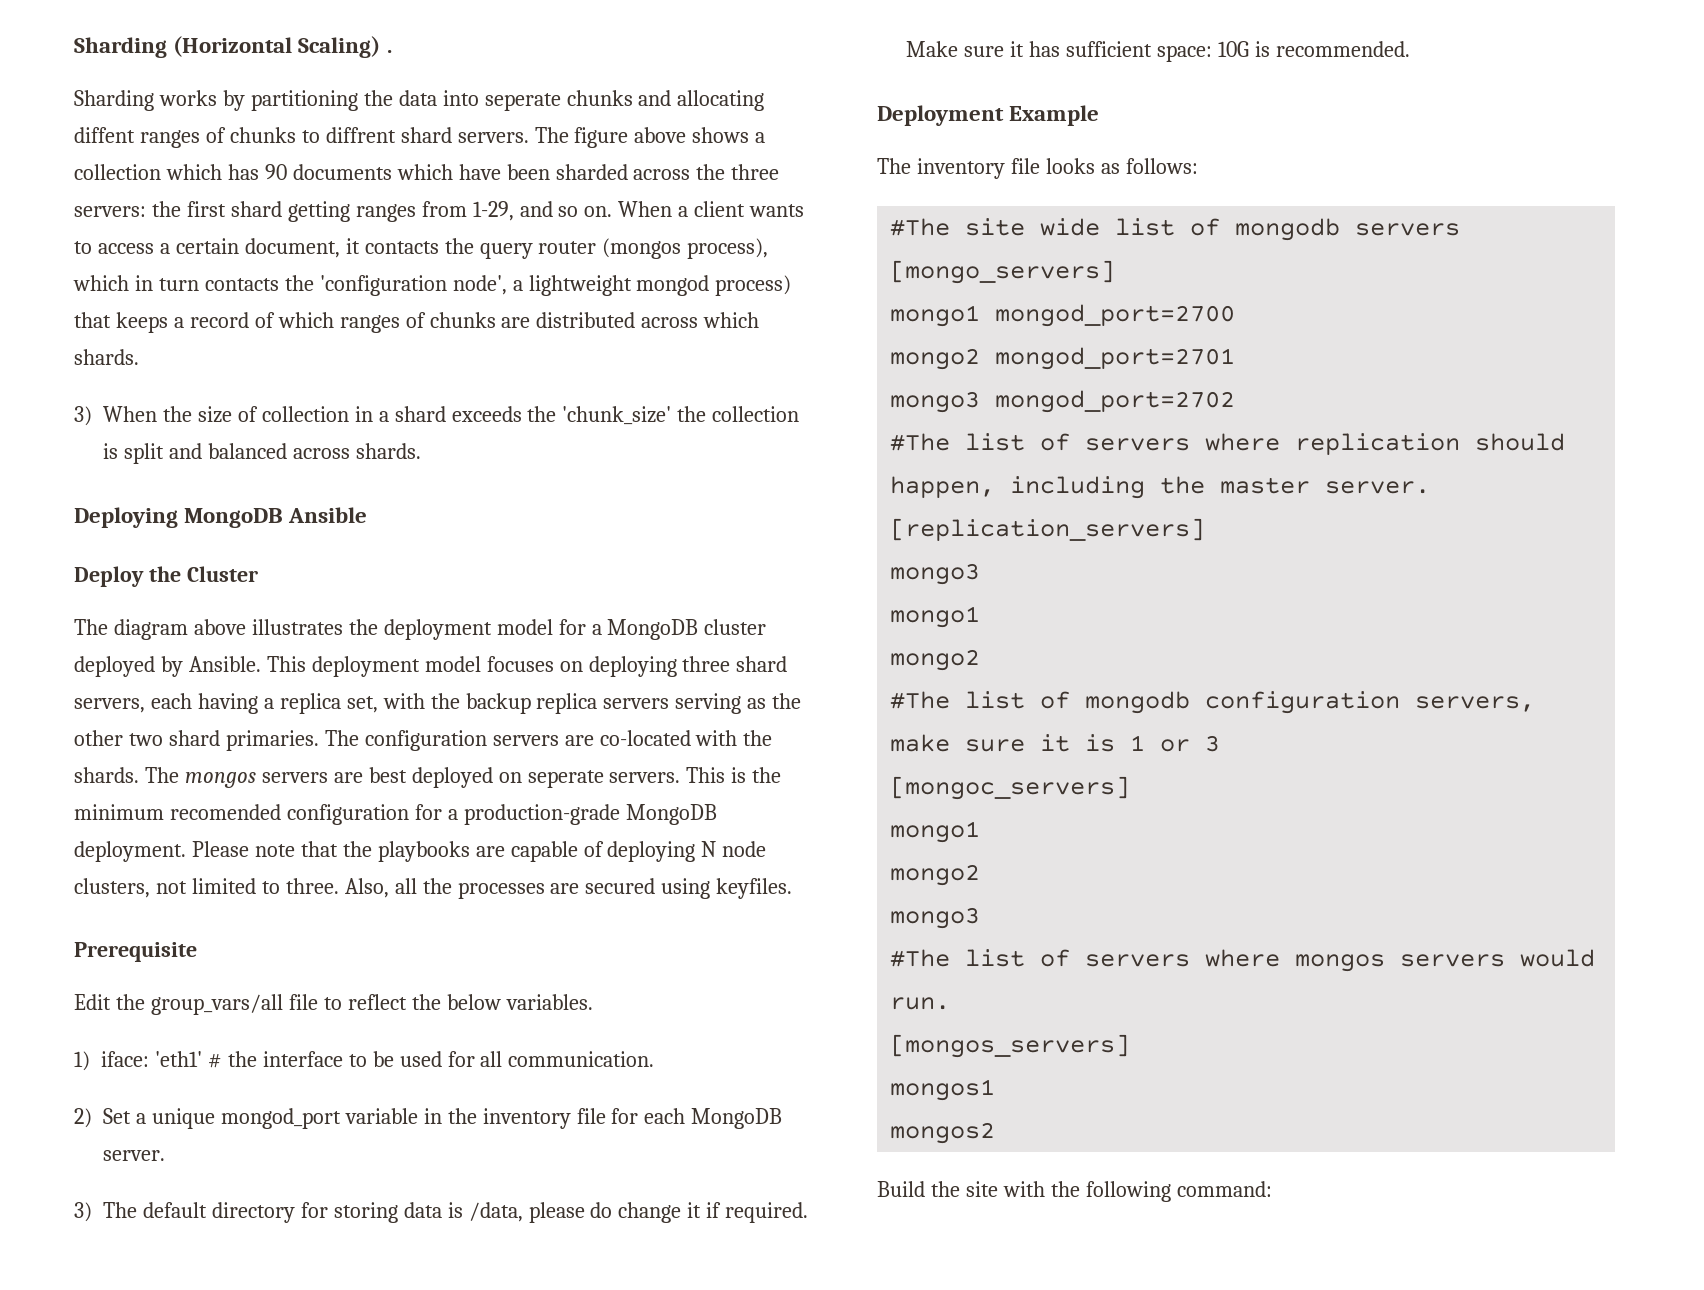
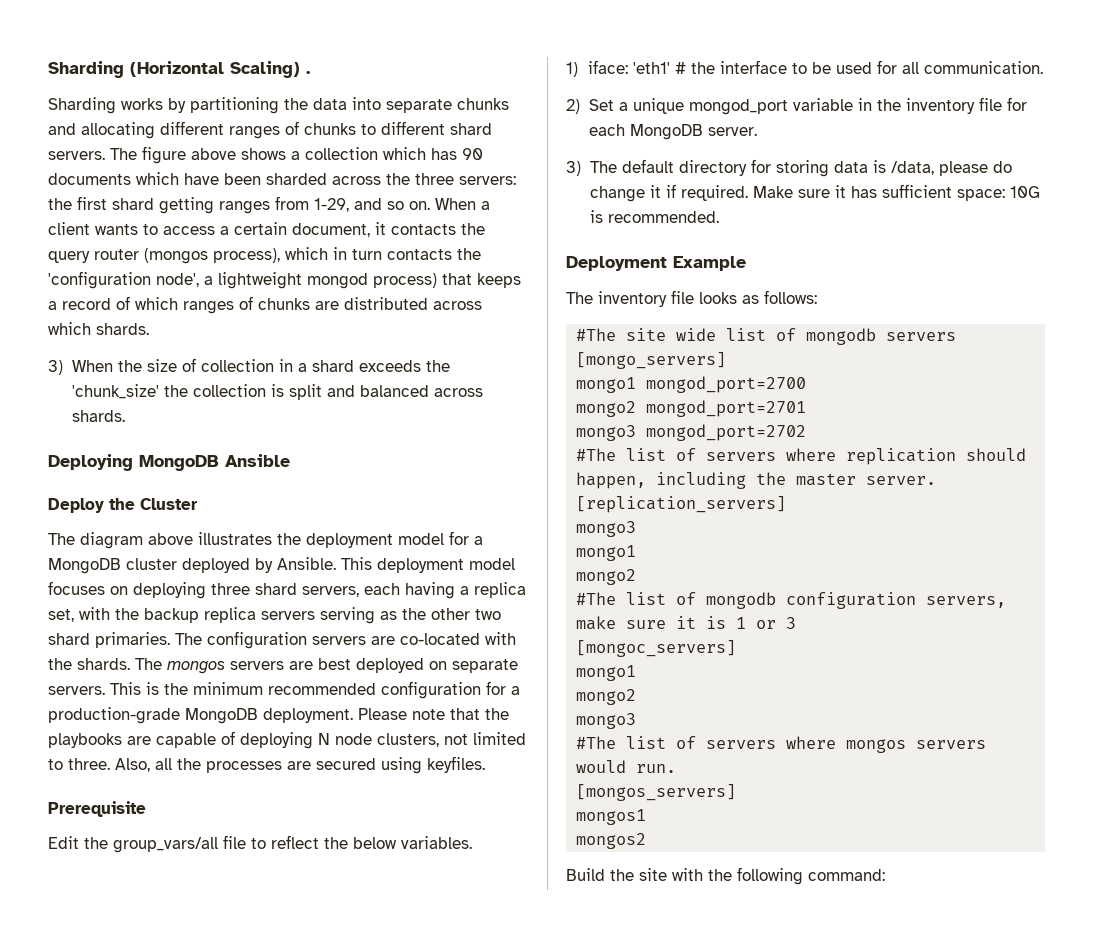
[484,93,561,111] seperate -> [386,99,452,113] separate
[74,127,135,143] diffent -> [160,121,224,135] different
[325,127,396,143] diffrent -> [381,121,445,135] different
[527,770,604,788] seperate -> [452,659,518,673] separate
[169,804,281,820] recomended -> [268,683,376,695] recommended

